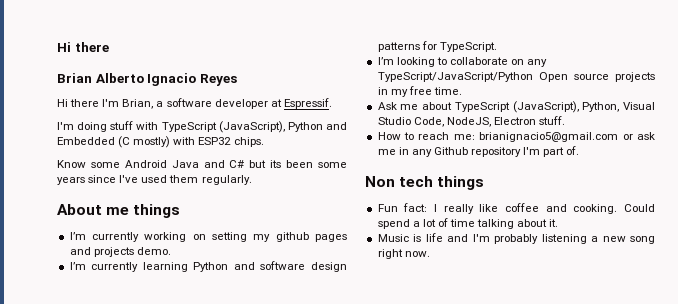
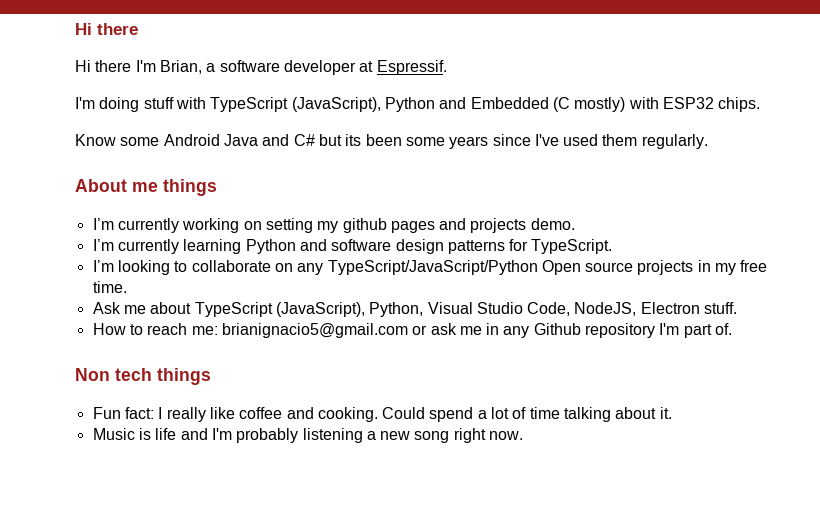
[57,42,109,52] [57,73,237,86] Hi there // Brian Alberto Ignacio Reyes -> [75,23,138,35] Hi there

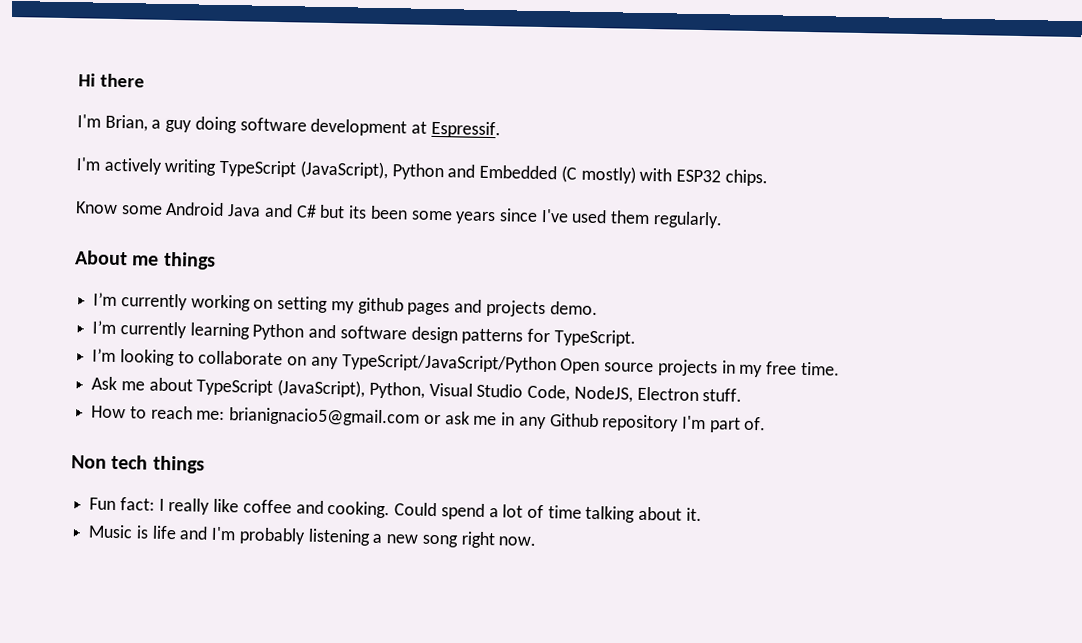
[75,60,132,72] Hi there -> (145, 80) none
[219,60,356,75] software developer -> [165,116,408,137] guy doing software development
[99,97,206,112] doing stuff with -> [103,157,217,176] actively writing

